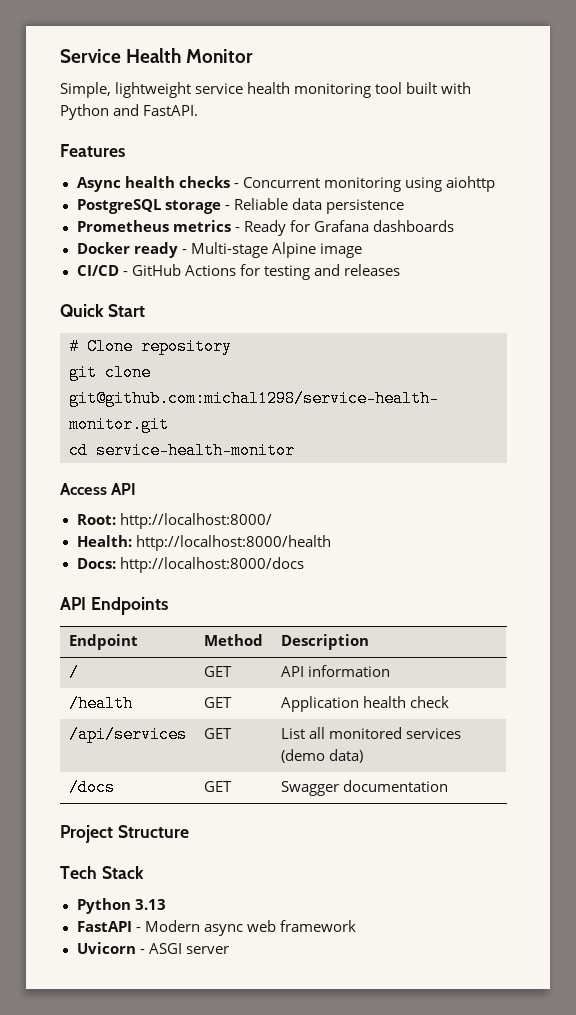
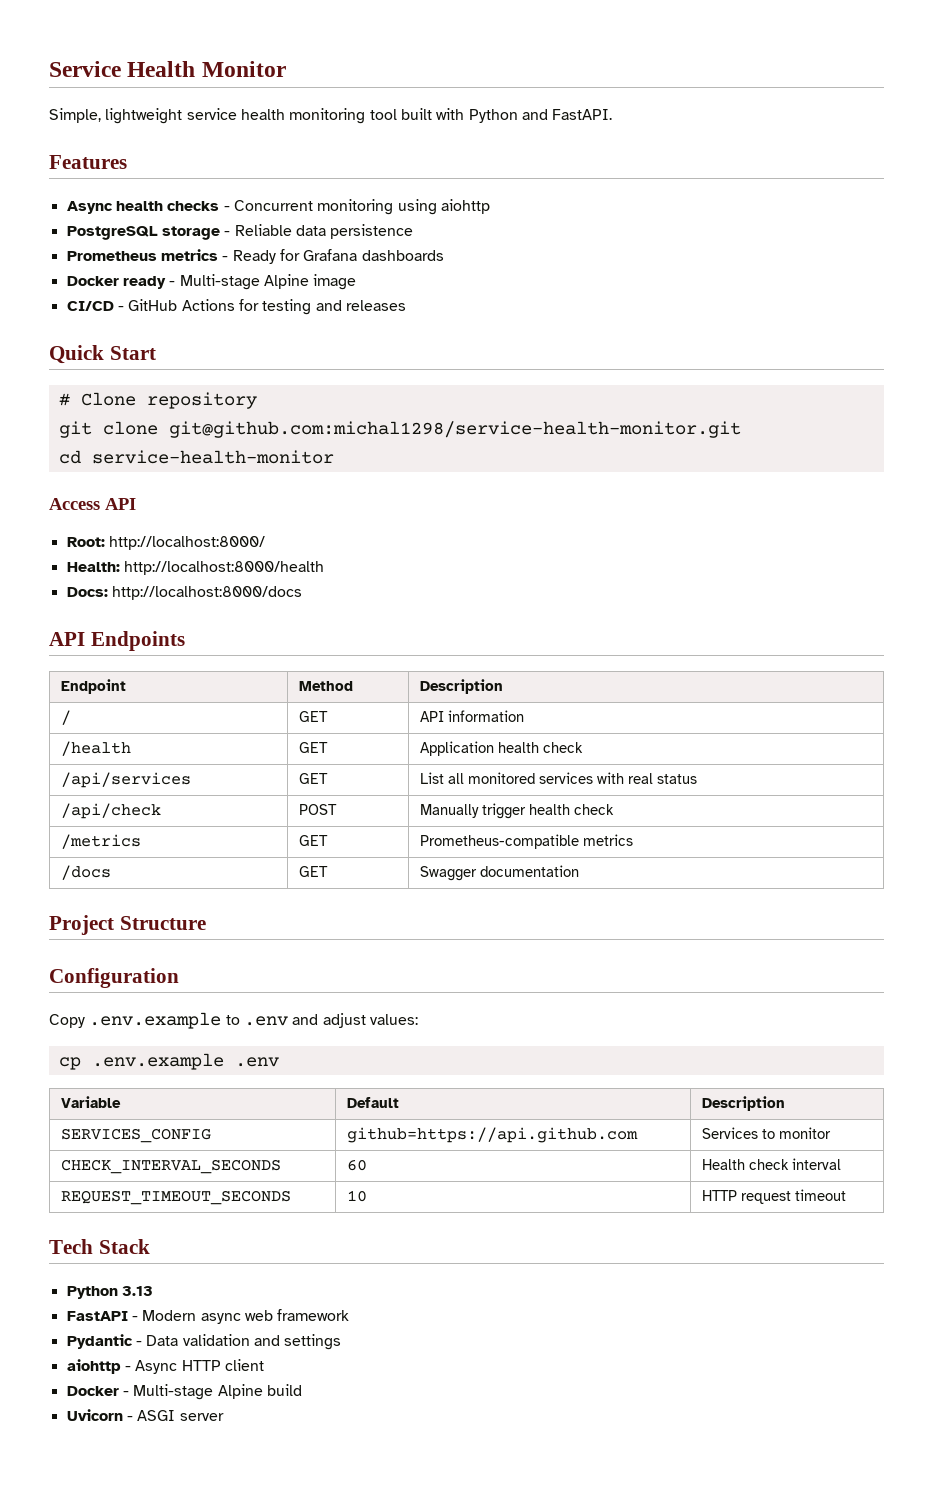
[280,749,363,763] (demo data) -> [596,772,697,784] [60,803,161,819] [298,804,337,815] [419,803,614,819] [60,834,141,849] [298,835,328,846] [419,834,633,849] with real status // /api/check | POST | Manually trigger health check // /metrics | GET | Prometheus-compatible metrics
(189, 831) none -> [49,968,179,988] [49,1012,418,1029] [58,1053,279,1070] [60,1096,121,1108] [346,1097,399,1108] [701,1096,785,1111] [60,1128,211,1143] [346,1127,638,1143] [701,1127,831,1139] [60,1159,281,1174] [346,1159,367,1171] [701,1158,841,1170] [60,1190,291,1205] [346,1190,367,1202] [701,1189,846,1204] // Configuration // Copy .env.example to .env and adjust values: // cp .env.example .env // Variable | Default | Description // SERVICES_CONFIG | github=https://api.github.com | Services to monitor // CHECK_INTERVAL_SECONDS | 60 | Health check interval // REQUEST_TIMEOUT_SECONDS | 10 | HTTP request timeout
(356, 926) none -> [66,1334,342,1350] [66,1359,264,1374] [66,1384,302,1400] // Pydantic - Data validation and settings // aiohttp - Async HTTP client // Docker - Multi-stage Alpine build

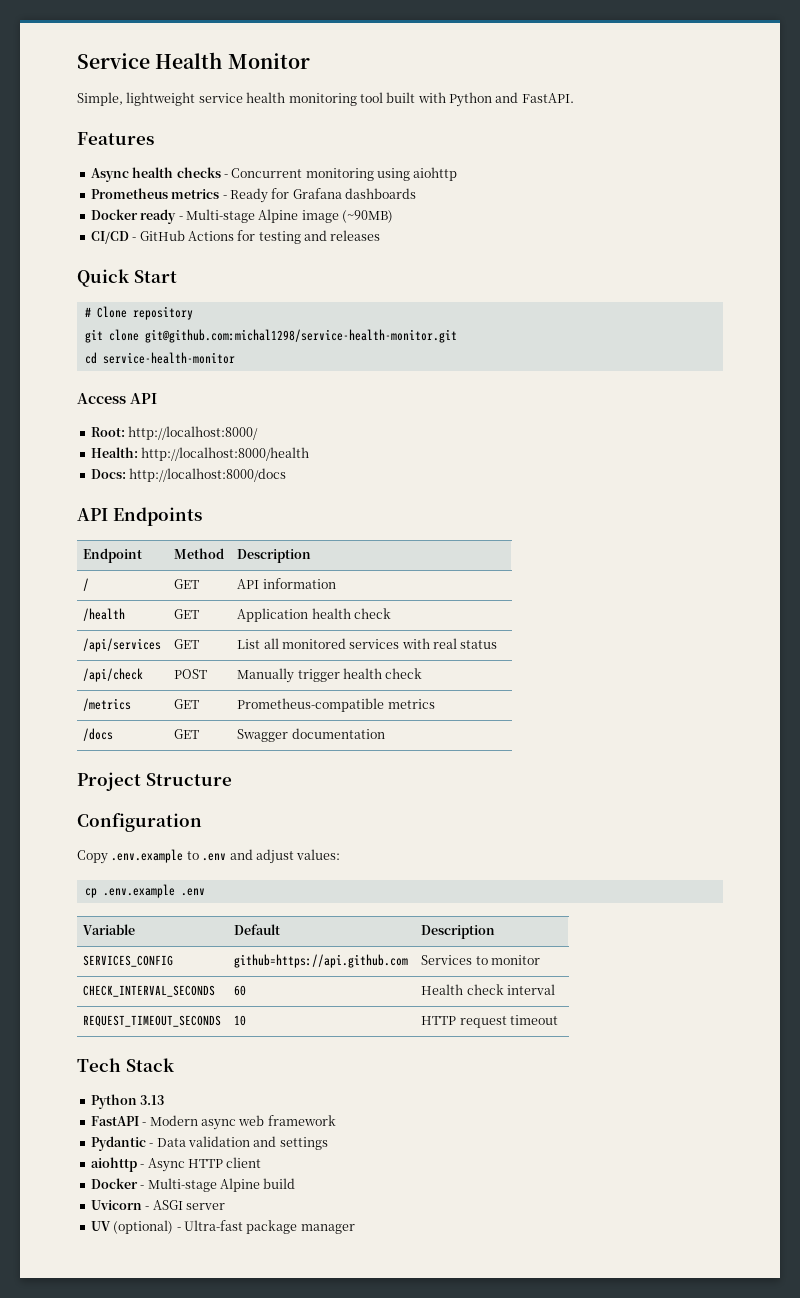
[66,224,414,240] // PostgreSQL storage - Reliable data persistence -> (458, 174) none
(357, 282) none -> [342,210,393,223] (~90MB)
(224, 1417) none -> [90,1220,355,1234] // UV (optional) - Ultra-fast package manager

